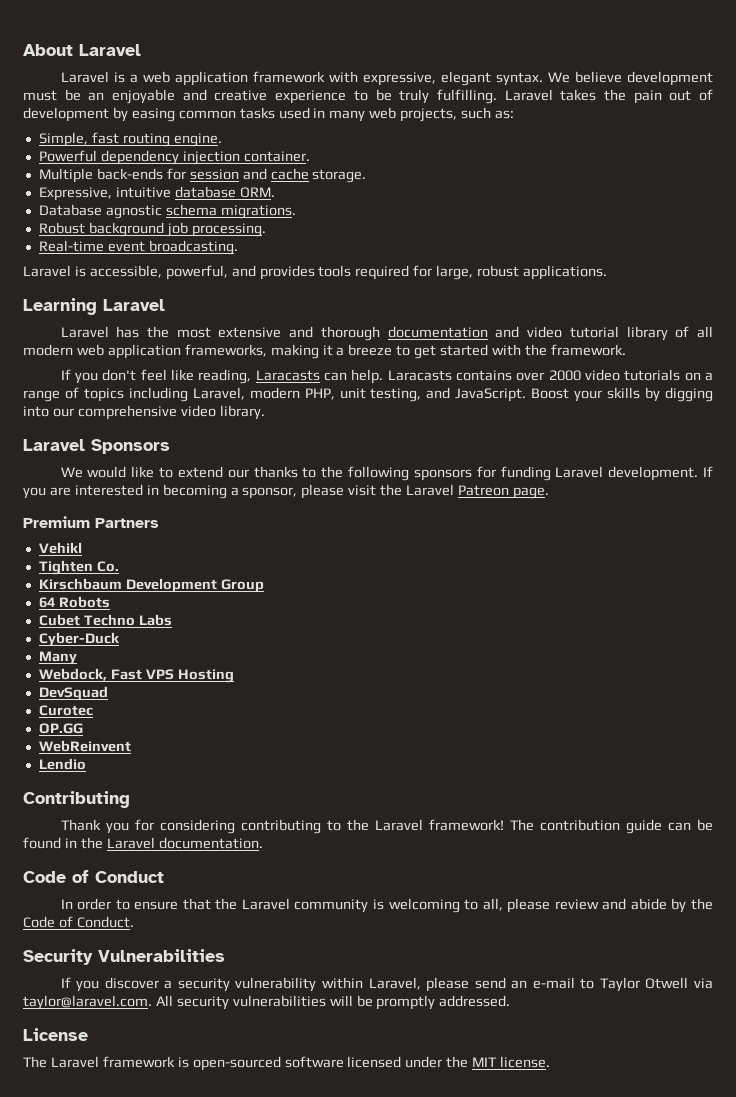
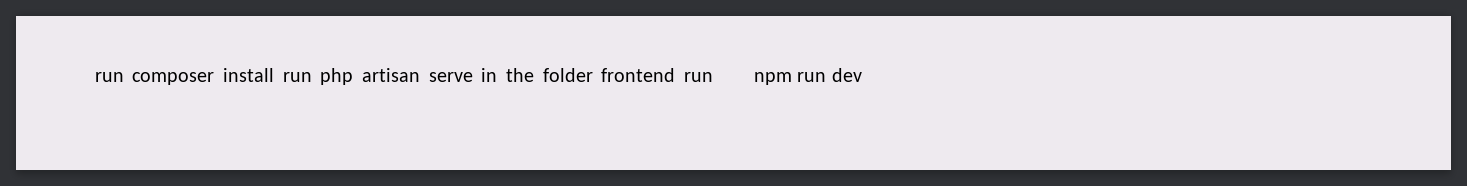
[23,44,141,56] [60,71,713,86] [23,89,713,104] [23,107,515,122] [38,132,222,147] [38,150,310,165] [38,168,367,183] [38,186,275,201] [38,204,296,219] [38,222,266,237] [38,240,238,255] [23,265,608,280] [23,298,165,315] [60,326,714,341] [23,344,626,359] [60,369,714,384] [23,387,713,402] [23,405,265,420] [23,439,170,454] [60,466,714,481] [23,484,549,499] [23,516,159,528] [38,542,82,554] [38,560,119,575] [38,578,264,593] [38,596,110,608] [38,614,172,626] [38,632,120,647] [38,651,77,665] [38,668,234,683] [38,686,108,701] [38,705,93,716] [38,723,83,734] [38,740,131,752] [38,758,86,770] [23,791,130,808] [60,819,713,834] [23,837,263,849] [23,870,164,883] [60,898,713,913] [23,916,134,928] [23,949,225,965] [60,977,713,992] [23,995,511,1010] [23,1028,88,1041] [23,1056,551,1071] About Laravel // Laravel is a web application framework with expressive, elegant syntax. We believe development must be an enjoyable and creative experience to be truly fulfilling. Laravel takes the pain out of development by easing common tasks used in many web projects, such as: // Simple, fast routing engine. // Powerful dependency injection container. // Multiple back-ends for session and cache storage. // Expressive, intuitive database ORM. // Database agnostic schema migrations. // Robust background job processing. // Real-time event broadcasting. // Laravel is accessible, powerful, and provides tools required for large, robust applications. // Learning Laravel // Laravel has the most extensive and thorough documentation and video tutorial library of all modern web application frameworks, making it a breeze to get started with the framework. // If you don't feel like reading, Laracasts can help. Laracasts contains over 2000 video tutorials on a range of topics including Laravel, modern PHP, unit testing, and JavaScript. Boost your skills by digging into our comprehensive video library. // Laravel Sponsors // We would like to extend our thanks to the following sponsors for funding Laravel development. If you are interested in becoming a sponsor, please visit the Laravel Patreon page. // Premium Partners // Vehikl // Tighten Co. // Kirschbaum Development Group // 64 Robots // Cubet Techno Labs // Cyber-Duck // Many // Webdock, Fast VPS Hosting // DevSquad // Curotec // OP.GG // WebReinvent // Lendio // Contributing // Thank you for considering contributing to the Laravel framework! The contribution guide can be found in the Laravel documentation. // Code of Conduct // In order to ensure that the Laravel community is welcoming to all, please review and abide by the Code of Conduct. // Security Vulnerabilities // If you discover a security vulnerability within Laravel, please send an e-mail to Taylor Otwell via taylor@laravel.com. All security vulnerabilities will be promptly addressed. // License // The Laravel framework is open-sourced software licensed under the MIT license. -> [94,68,862,85] run composer install run php artisan serve in the folder frontend run npm run dev

